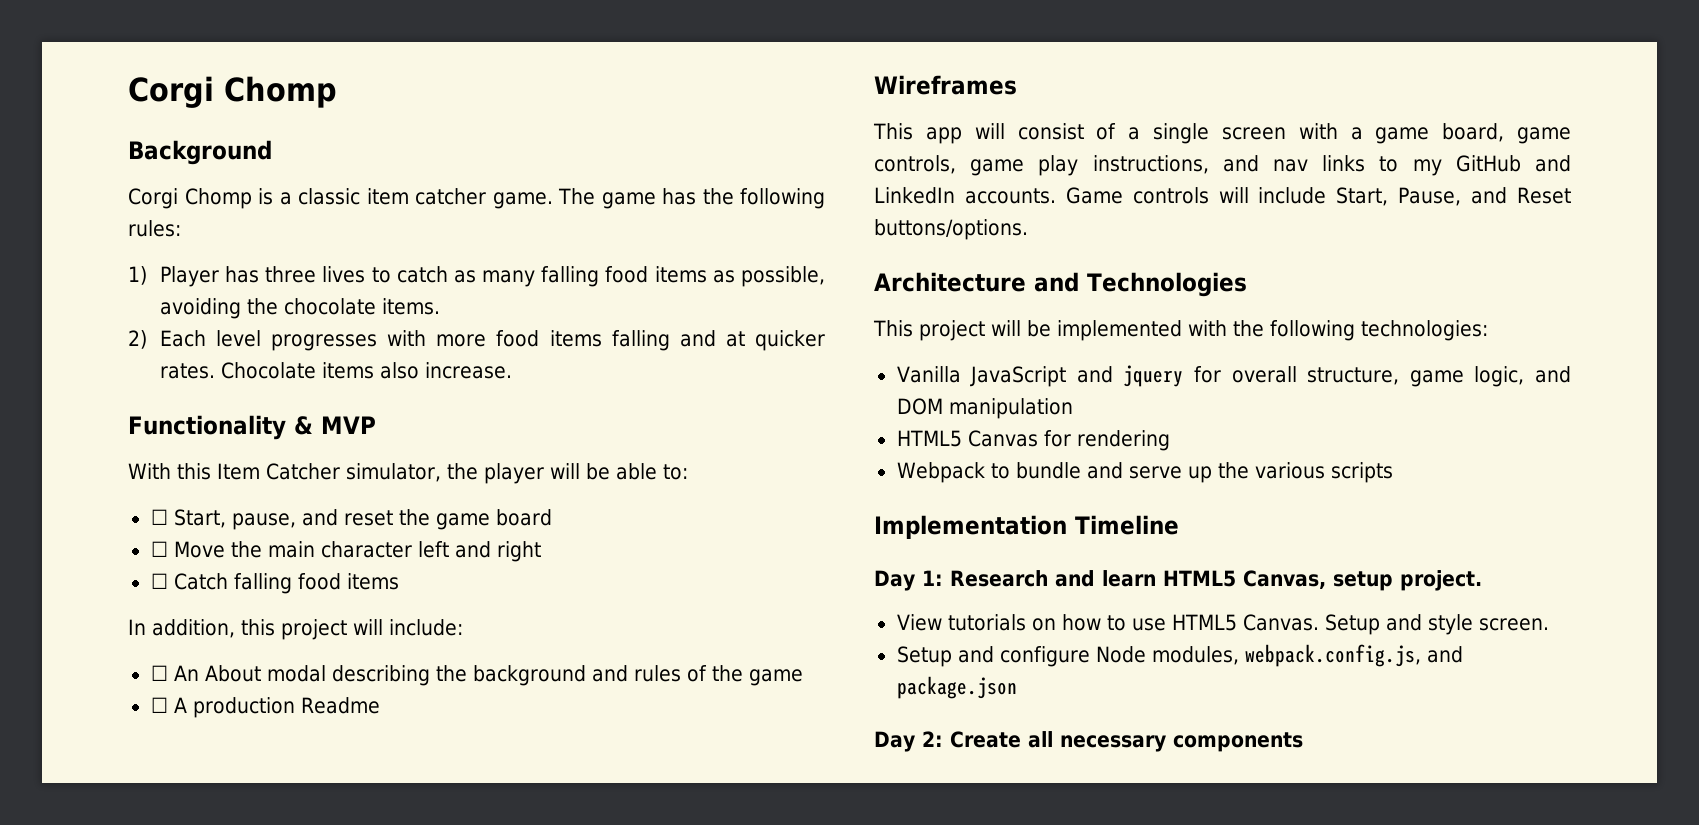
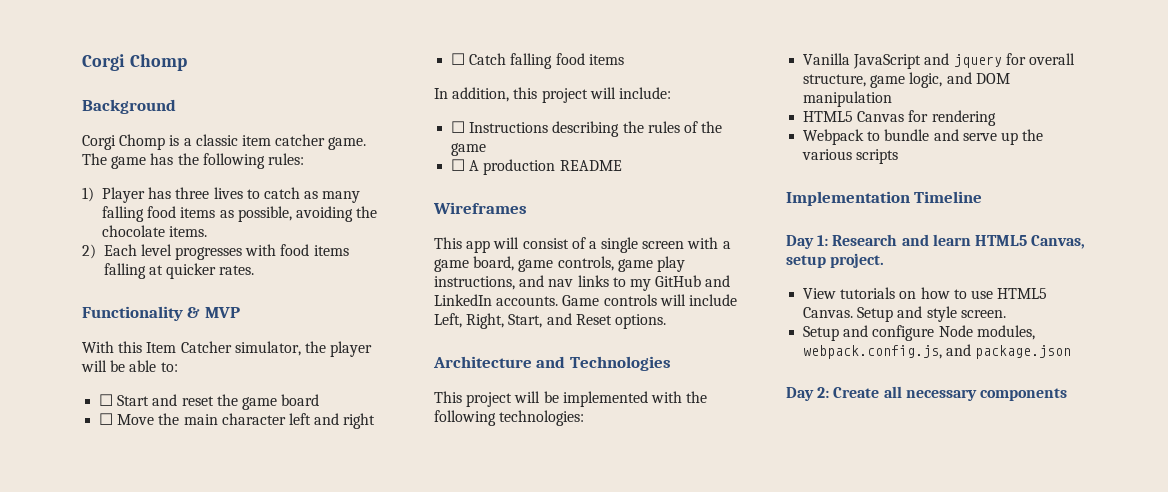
[436,334,487,347] more -> (277, 250) none
[679,330,716,347] and -> (146, 271) none
[220,362,512,379] Chocolate items also increase. -> (255, 270) none
[173,509,296,530] Start, pause, -> [117,395,150,406] Start
[173,665,628,686] An About modal describing the background and -> [469,121,644,137] Instructions describing the
[300,697,380,714] Readme -> [559,160,622,171] README
[1336,187,1462,206] Start, Pause, -> [434,313,543,329] Left, Right, Start,
[874,219,1028,240] buttons/options. -> [614,314,666,329] options.

